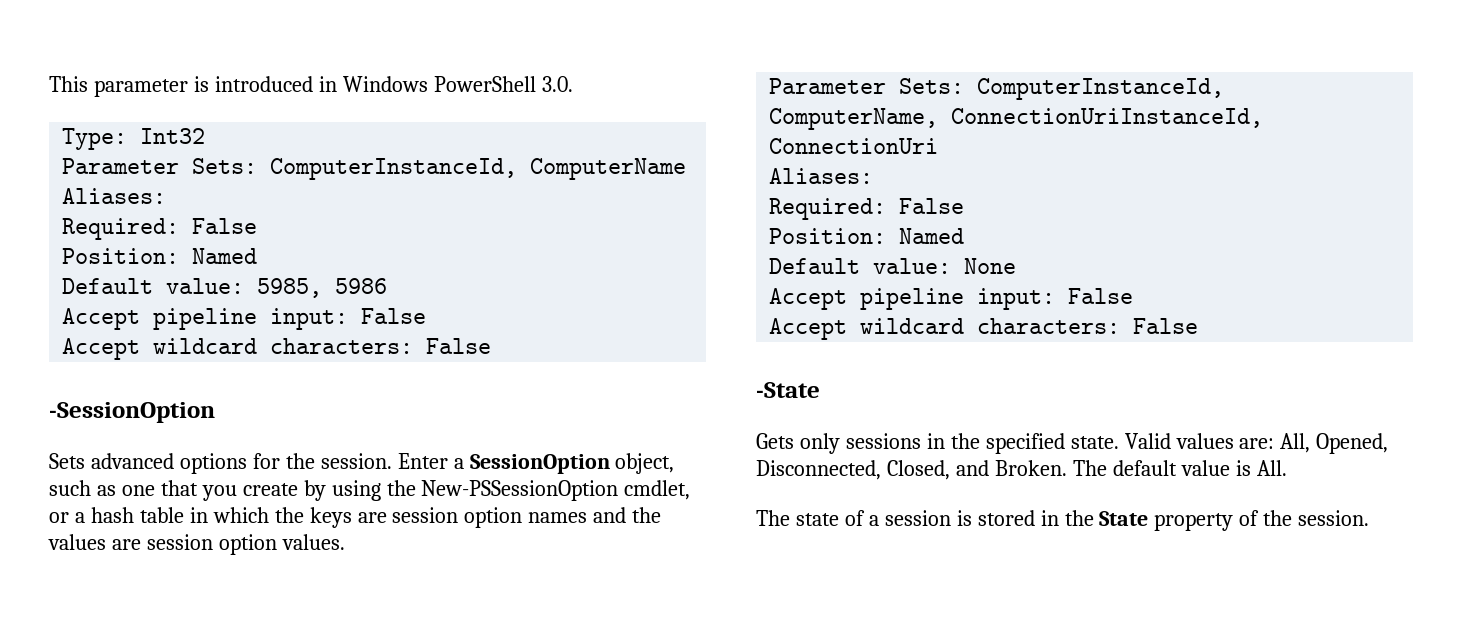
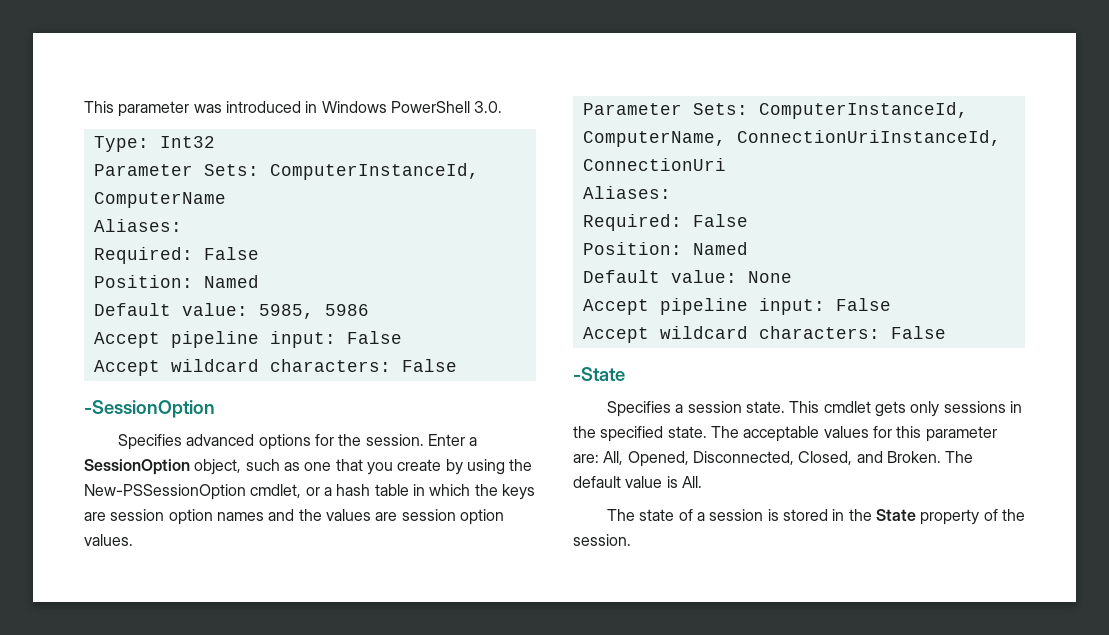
[193,76,209,92] is -> [193,104,222,113] was
[49,453,85,469] Sets -> [117,434,182,450] Specifies
[756,433,794,449] Gets -> [606,401,906,417] Specifies a session state. This cmdlet gets
[1124,433,1234,449] Valid values -> [710,426,997,442] The acceptable values for this parameter

